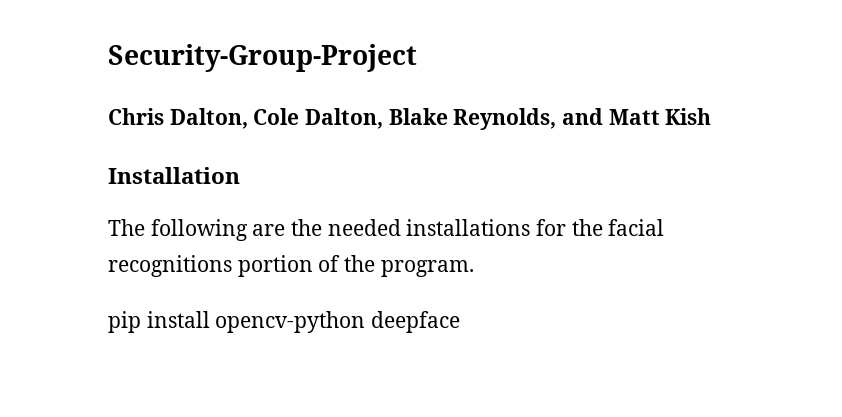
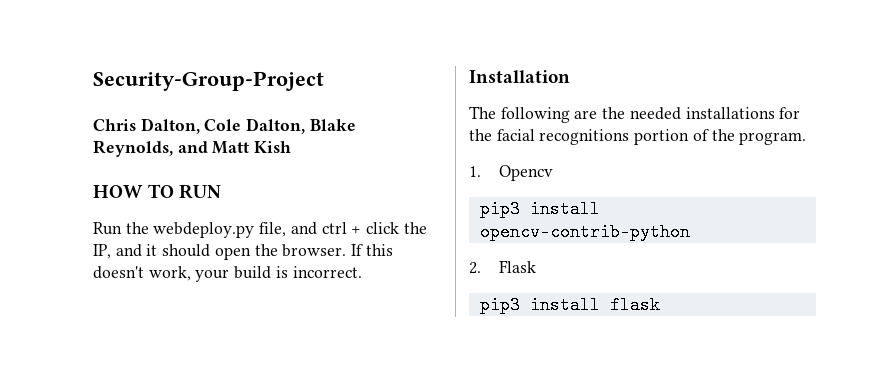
(712, 116) none -> [93,184,222,199] [93,222,427,238] [93,244,393,260] [93,266,362,282] // HOW TO RUN // Run the webdeploy.py file, and ctrl + click the IP, and it should open the browser. If this doesn't work, your build is incorrect.
[108,311,461,333] pip install opencv-python deepface -> [469,165,553,181] [479,200,600,218] [479,223,690,241] [469,260,536,274] [479,296,660,314] 1. Opencv // pip3 install opencv-contrib-python // 2. Flask // pip3 install flask

